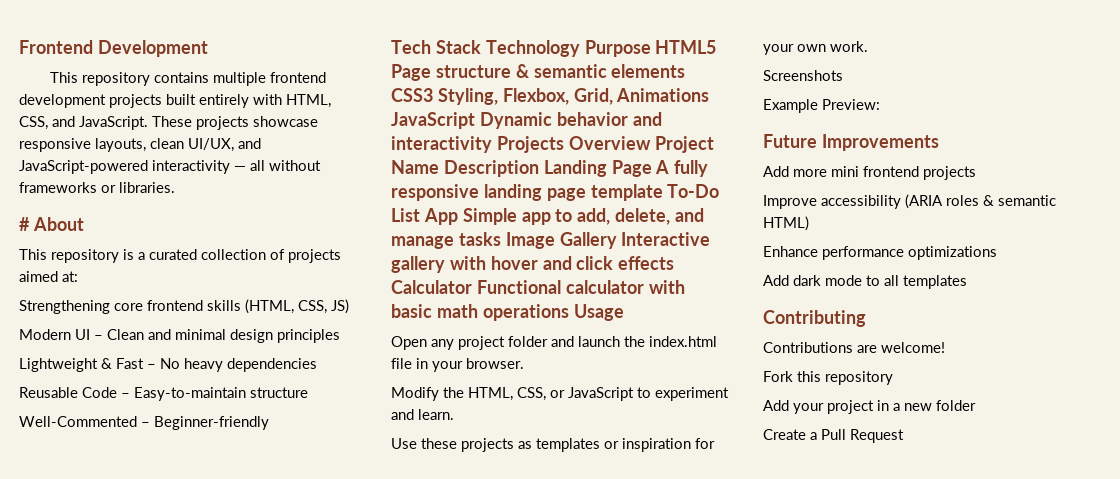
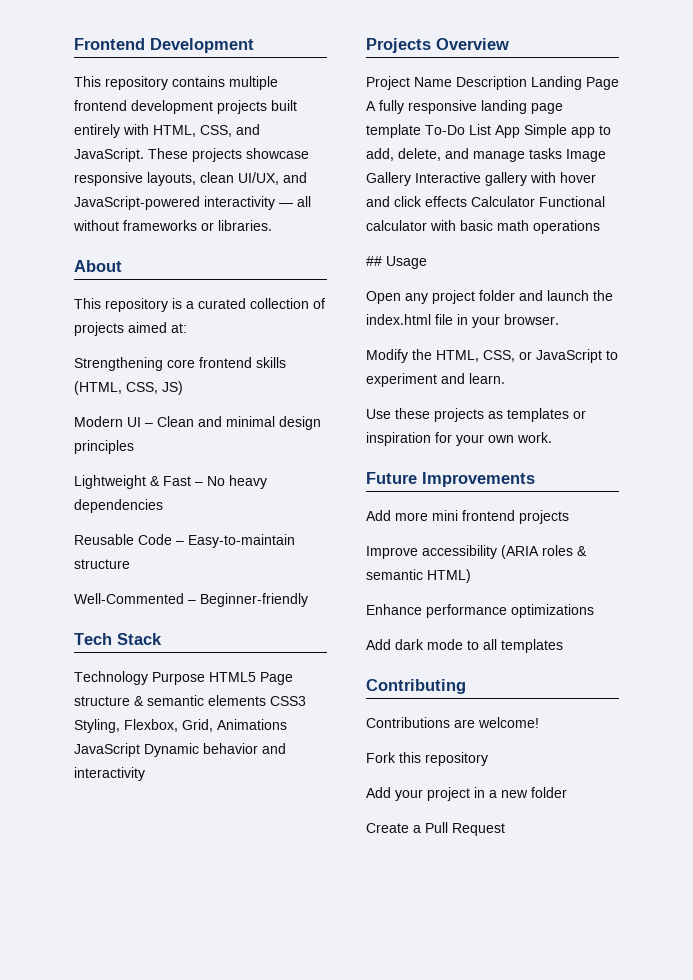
[19,217,30,231] # -> (272, 225) none
(481, 47) none -> (162, 639) //
(492, 144) none -> (145, 774) //
(651, 143) none -> (509, 44) //
(569, 312) none -> [366,256,382,266] // ##
[763,70,843,81] [763,99,880,113] // Screenshots // Example Preview: -> (552, 437) none

